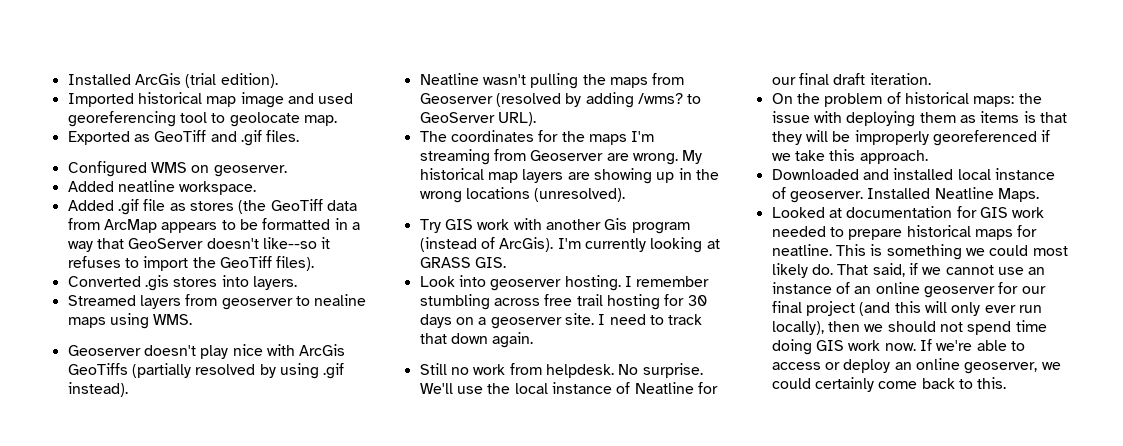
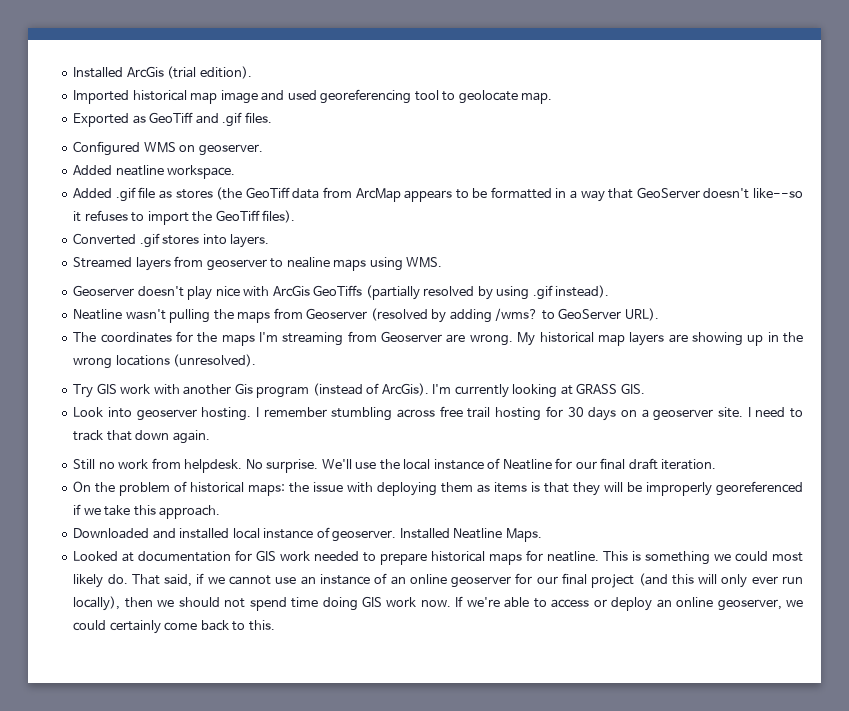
[144,275,169,291] .gis -> [139,233,160,248] .gif

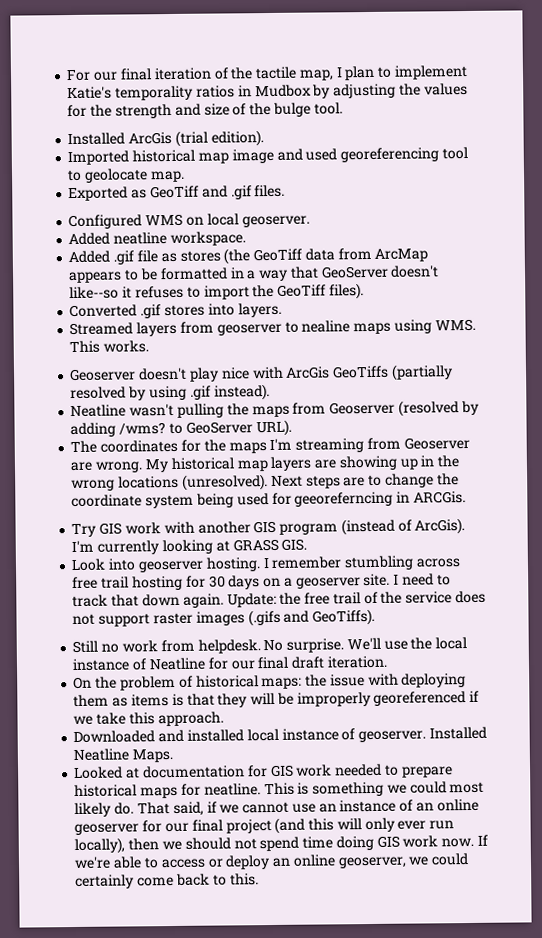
(73, 72) none -> [66,64,468,82] [67,82,468,101] [67,102,343,119] For our final iteration of the tactile map, I plan to implement Katie's temporality ratios in Mudbox by adjusting the values for the strength and size of the bulge tool. //
(196, 148) none -> [206,213,239,226] local
(443, 262) none -> [69,340,150,354] This works.
(257, 360) none -> [270,473,459,489] [71,491,466,509] Next steps are to change the coordinate system being used for geeoreferncing in ARCGis.
[234,383,253,394] Gis -> [253,520,277,534] GIS
(210, 437) none -> [226,590,486,608] [72,608,376,627] Update: the free trail of the service does not support raster images (.gifs and GeoTiffs).

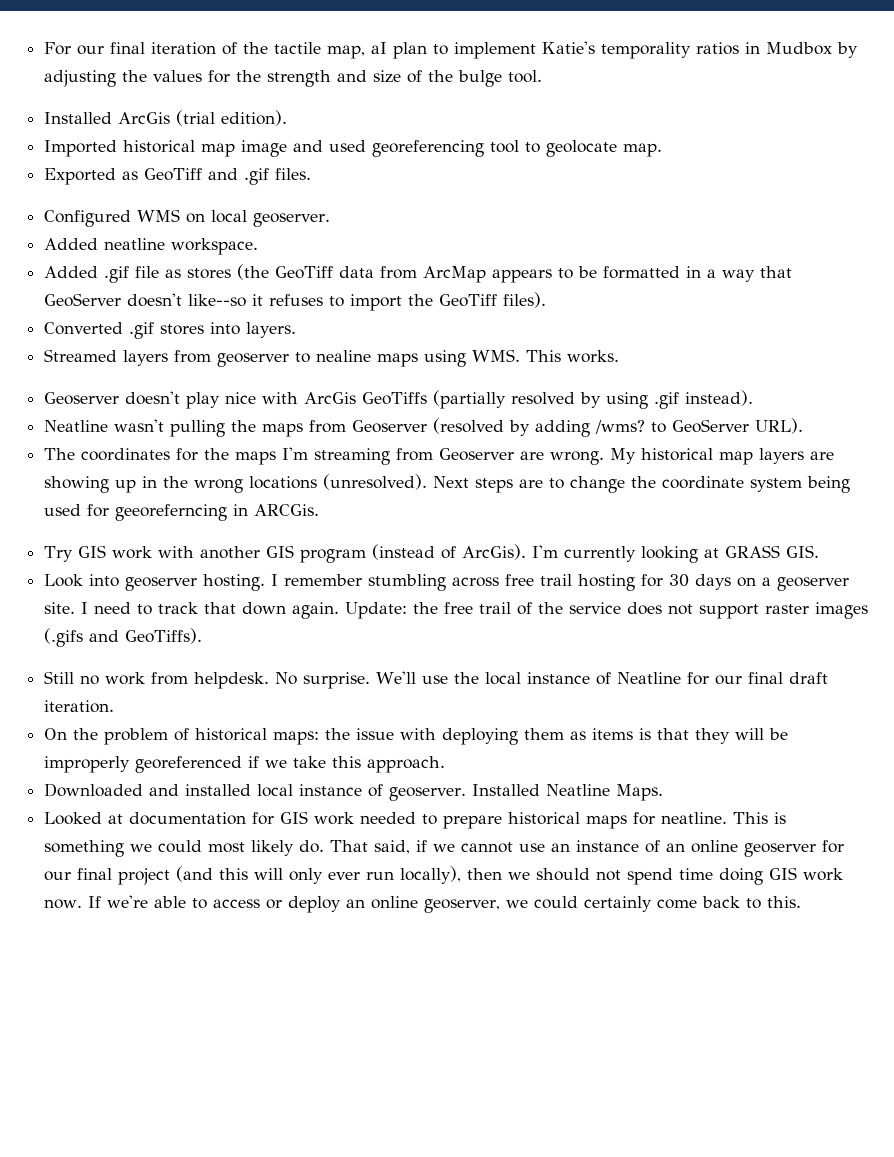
[335,67,343,78] I -> [371,42,388,54] aI

